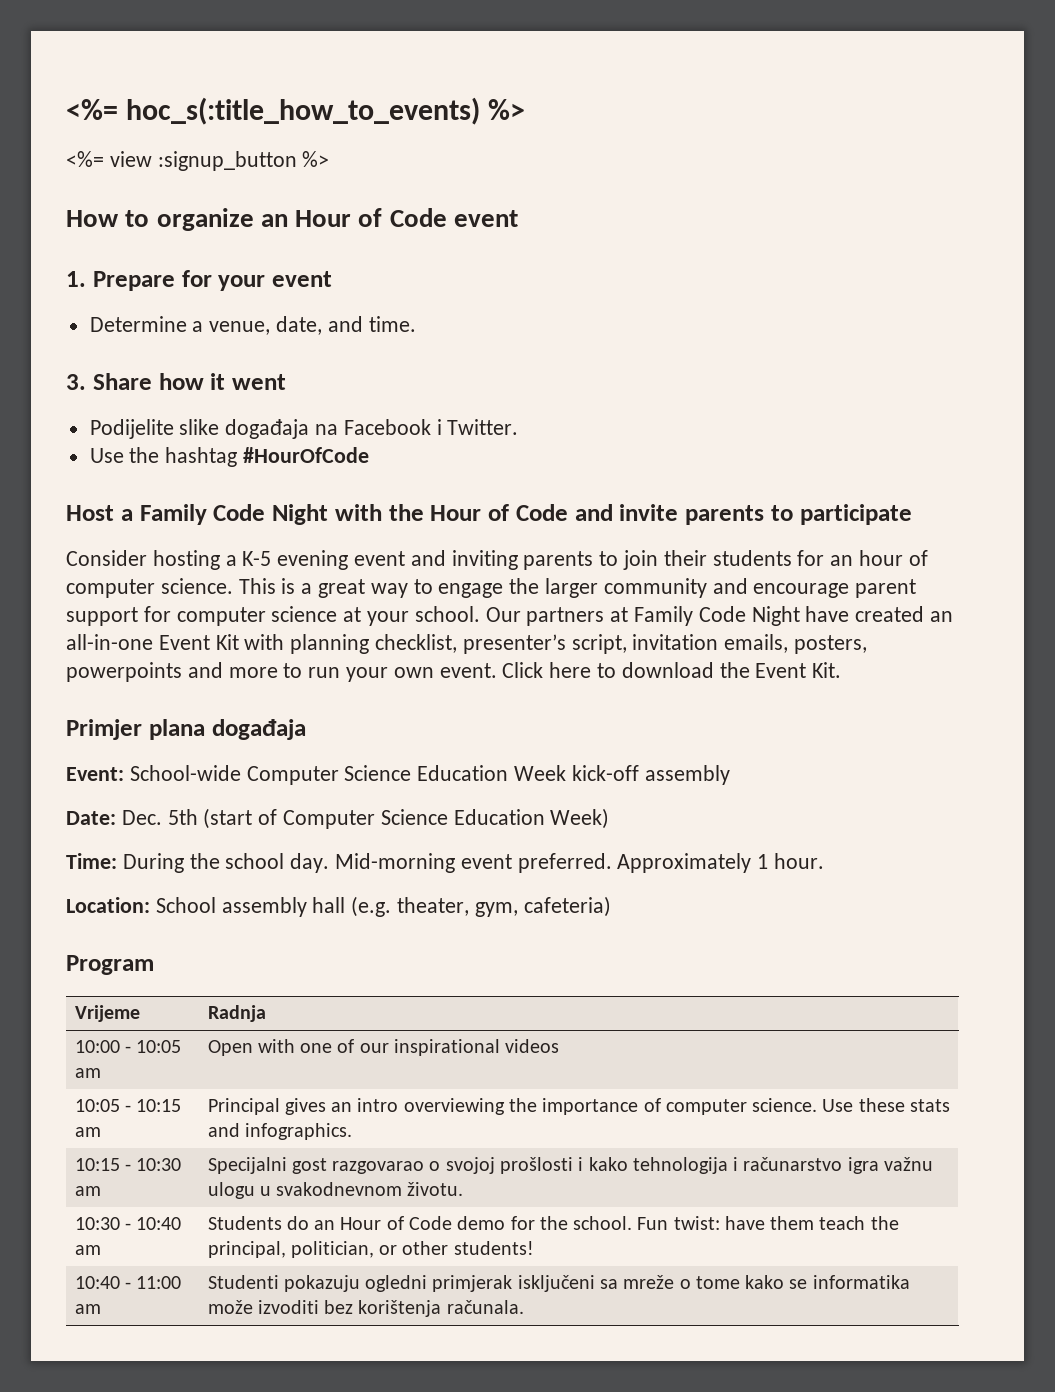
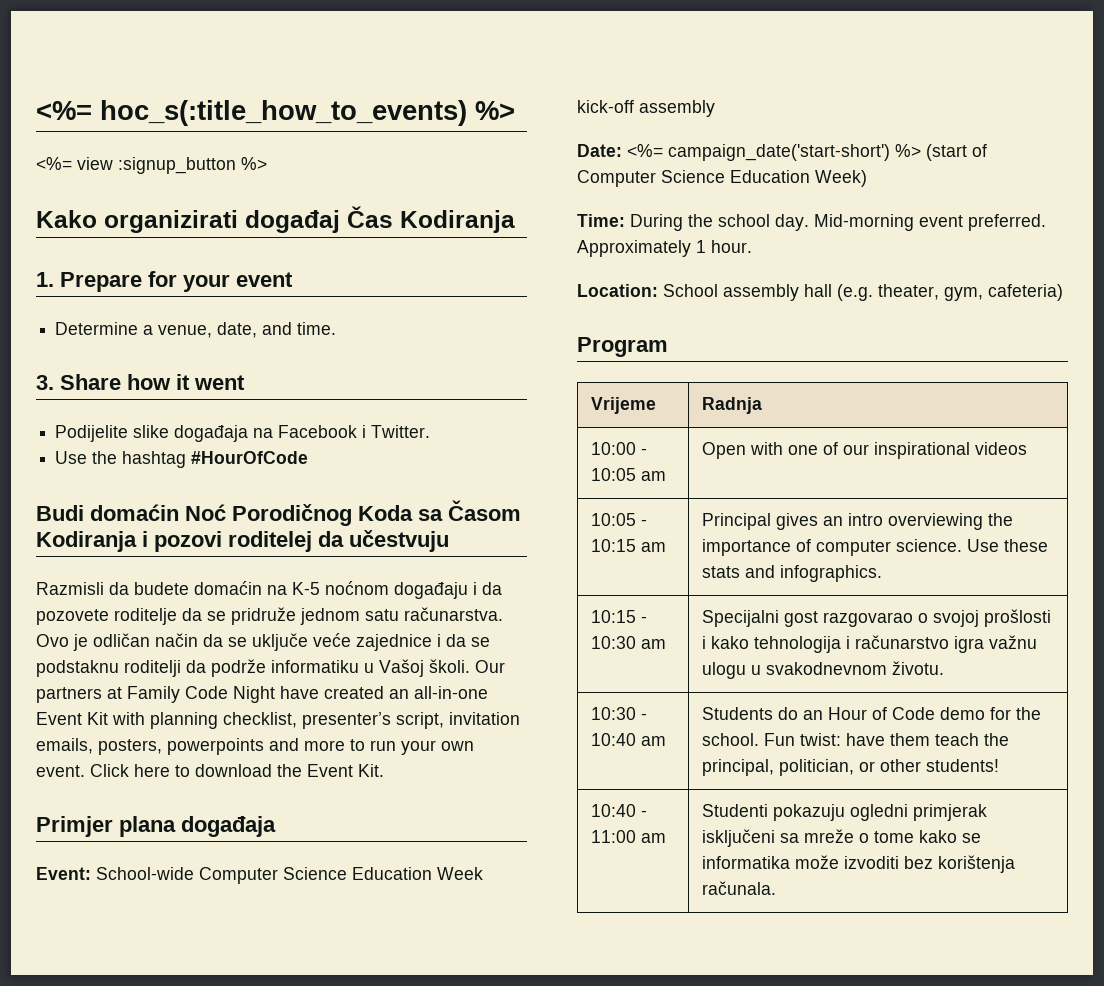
[66,208,519,231] How to organize an Hour of Code event -> [36,206,515,233] Kako organizirati događaj Čas Kodiranja
[66,504,912,525] [66,550,928,570] [66,578,917,598] [66,606,480,626] Host a Family Code Night with the Hour of Code and invite parents to participate // Consider hosting a K-5 evening event and inviting parents to join their students for an hour of computer science. This is a great way to engage the larger community and encourage parent support for computer science at your school. -> [36,500,521,526] [36,530,449,552] [36,581,502,599] [36,607,503,625] [36,633,490,651] [36,659,470,677] Budi domaćin Noć Porodičnog Koda sa Časom Kodiranja i pozovi roditelej da učestvuju // Razmisli da budete domaćin na K-5 noćnom događaju i da pozovete roditelje da se pridruže jednom satu računarstva. Ovo je odličan način da se uključe veće zajednice i da se podstaknu roditelji da podrže informatiku u Vašoj školi.
[121,809,198,825] Dec. 5th -> [627,144,921,161] <%= campaign_date('start-short') %>

